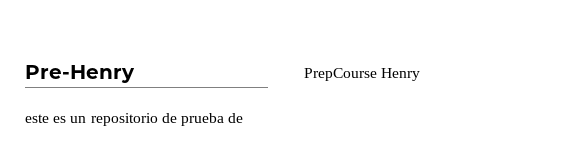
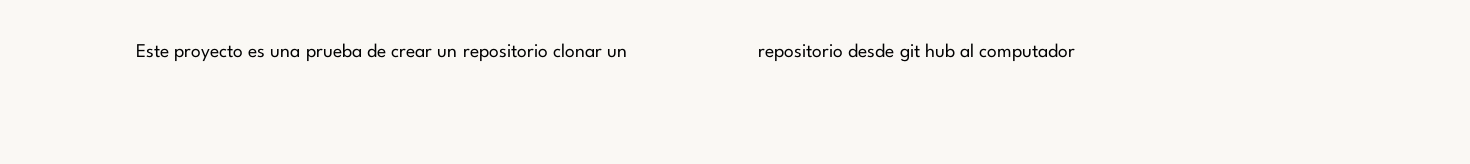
[25,65,135,83] [25,113,244,126] [304,68,421,81] Pre-Henry // este es un repositorio de prueba de PrepCourse Henry -> [135,43,1076,62] Este proyecto es una prueba de crear un repositorio clonar un repositorio desde git hub al computador

